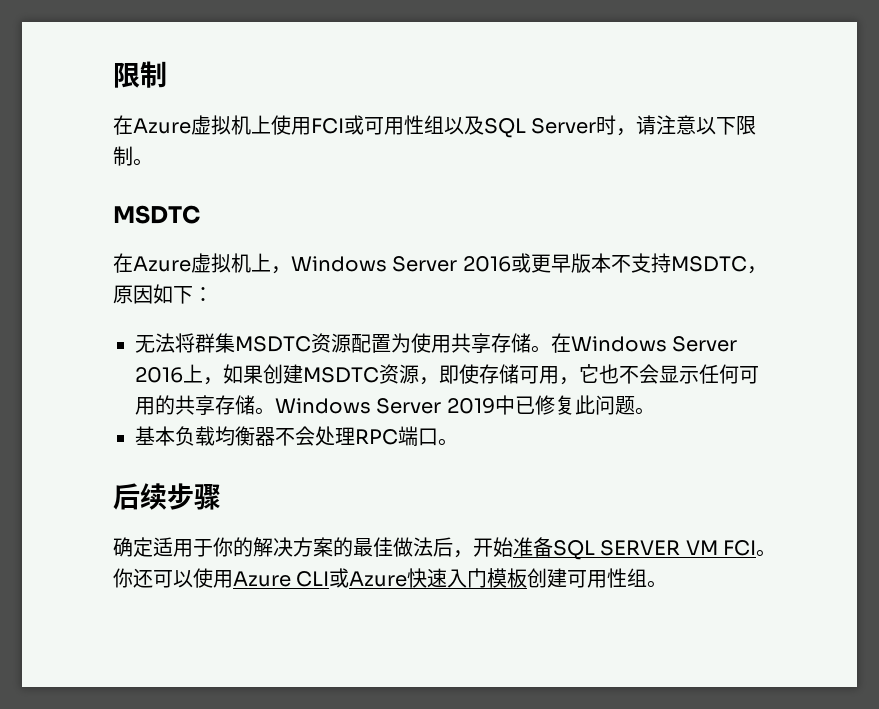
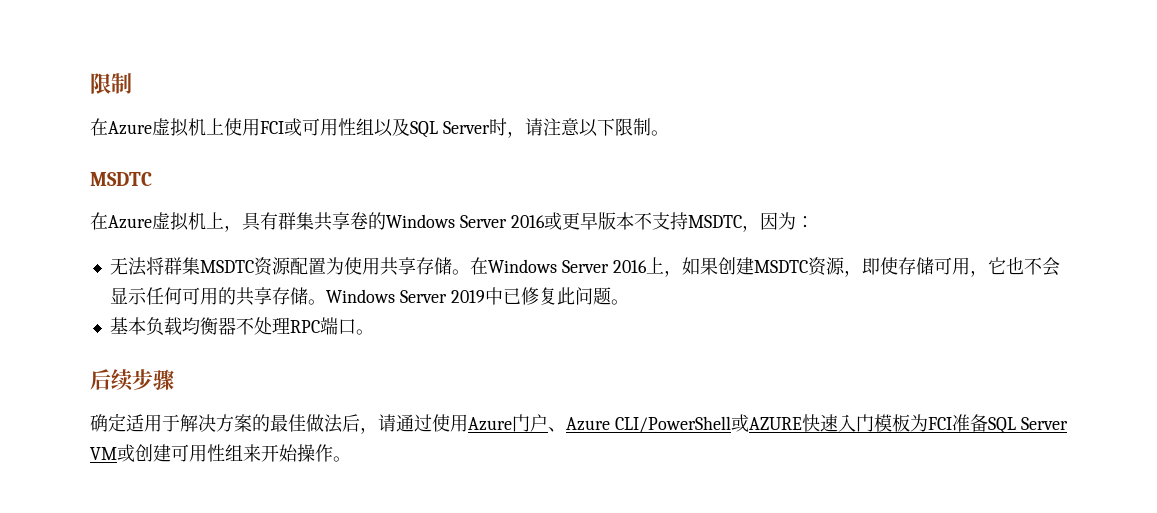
(291, 270) none -> [242,212,386,231] 具有群集共享卷的
[113,284,193,304] 原因如下 -> [759,212,796,230] 因为
[295,426,315,446] 会 -> (254, 326) none
[213,537,253,557] 你的 -> (180, 423) none
[473,537,777,560] [113,568,528,588] 开始准备SQL SERVER VM FCI。你还可以使用Azure CLI或Azure快速入门模板 -> [378,414,1068,434] [90,444,135,462] 请通过使用Azure门户、Azure CLI/PowerShell或AZURE快速入门模板为FCI准备SQL Server VM或
(648, 577) none -> [243,444,333,462] 来开始操作

